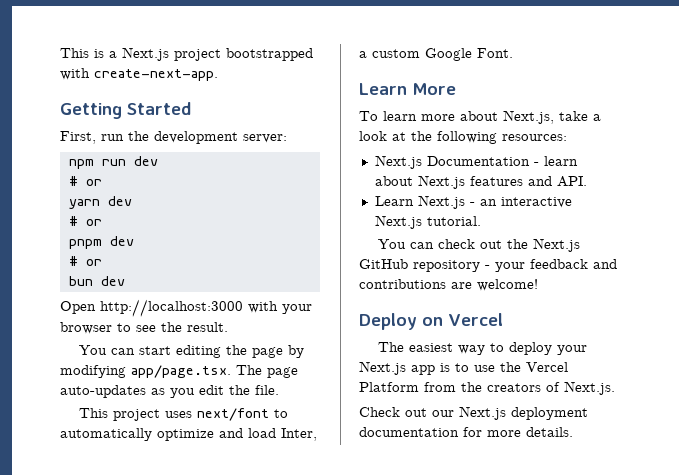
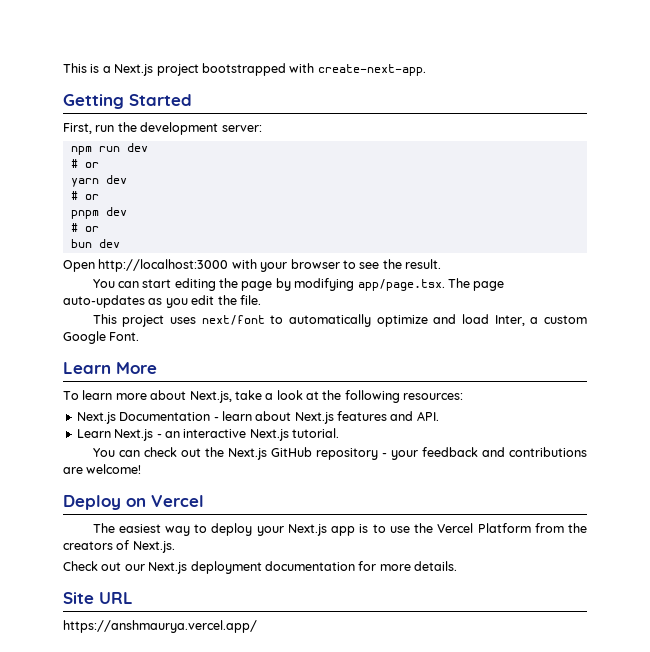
(573, 432) none -> [63,592,133,604] [63,620,257,633] // Site URL // https://anshmaurya.vercel.app/

